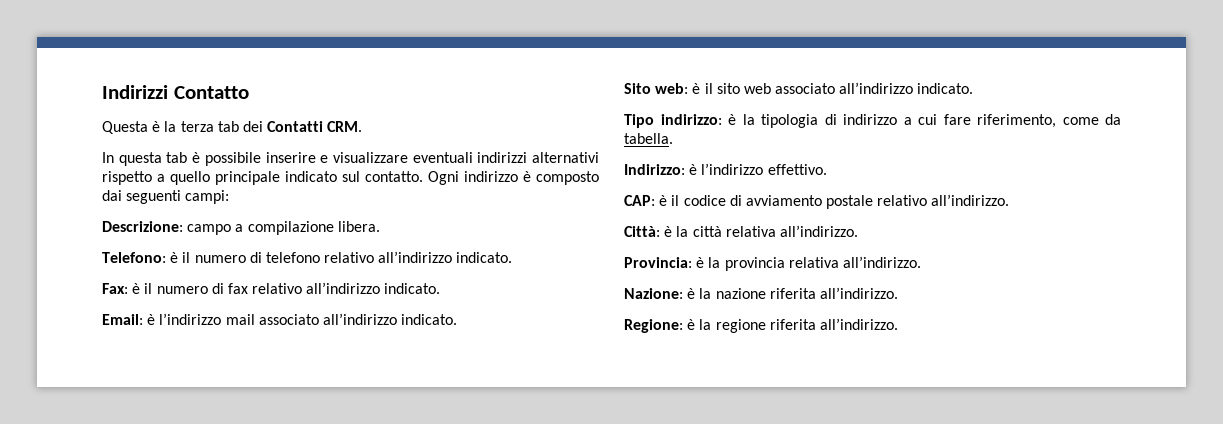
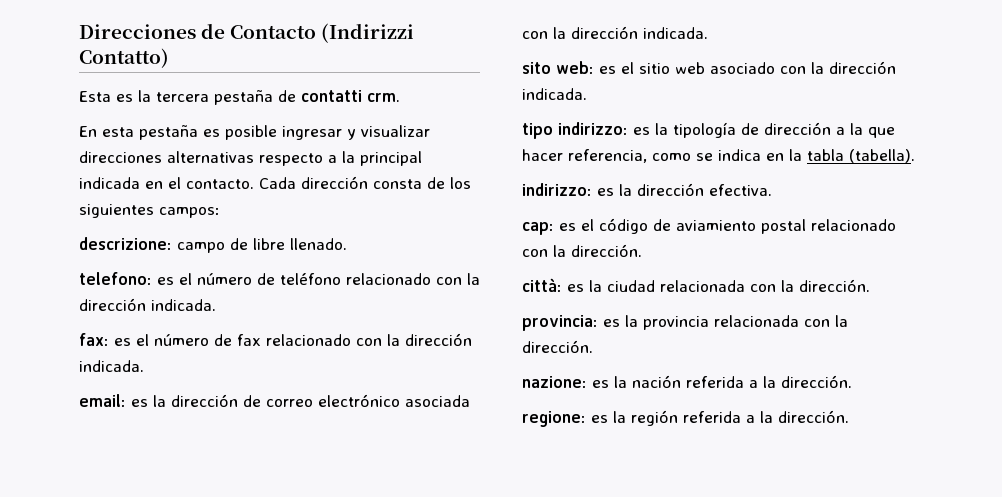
[102,85,249,99] [102,121,363,134] [102,152,599,166] [102,171,599,185] [102,190,230,204] [102,221,380,235] [102,251,513,263] [102,282,441,294] [102,313,458,325] [624,82,974,94] [624,114,1121,128] [624,133,673,144] [624,163,827,175] [624,194,1010,209] [624,225,858,237] [624,256,921,271] [624,287,898,299] [624,318,898,333] Indirizzi Contatto // Questa è la terza tab dei Contatti CRM. // In questa tab è possibile inserire e visualizzare eventuali indirizzi alternativi rispetto a quello principale indicato sul contatto. Ogni indirizzo è composto dai seguenti campi: // Descrizione: campo a compilazione libera. // Telefono: è il numero di telefono relativo all’indirizzo indicato. // Fax: è il numero di fax relativo all’indirizzo indicato. // Email: è l’indirizzo mail associato all’indirizzo indicato. // Sito web: è il sito web associato all’indirizzo indicato. // Tipo indirizzo: è la tipologia di indirizzo a cui fare riferimento, come da tabella. // Indirizzo: è l’indirizzo effettivo. // CAP: è il codice di avviamento postale relativo all’indirizzo. // Città: è la città relativa all’indirizzo. // Provincia: è la provincia relativa all’indirizzo. // Nazione: è la nazione riferita all’indirizzo. // Regione: è la regione riferita all’indirizzo. -> [79,23,415,43] [79,48,169,68] [79,90,400,105] [79,125,430,140] [79,151,422,166] [79,176,471,189] [79,204,220,218] [79,237,347,253] [79,272,480,285] [79,298,216,311] [79,333,472,346] [79,360,144,372] [79,394,470,407] [522,26,708,39] [522,61,896,74] [522,88,587,100] [522,122,895,139] [522,149,915,163] [522,183,772,196] [522,218,896,235] [522,244,642,257] [522,278,870,292] [522,315,848,331] [522,340,593,353] [522,375,852,388] [522,410,849,427] Direcciones de Contacto (Indirizzi Contatto) // Esta es la tercera pestaña de contatti crm. // En esta pestaña es posible ingresar y visualizar direcciones alternativas respecto a la principal indicada en el contacto. Cada dirección consta de los siguientes campos: // descrizione: campo de libre llenado. // telefono: es el número de teléfono relacionado con la dirección indicada. // fax: es el número de fax relacionado con la dirección indicada. // email: es la dirección de correo electrónico asociada con la dirección indicada. // sito web: es el sitio web asociado con la dirección indicada. // tipo indirizzo: es la tipología de dirección a la que hacer referencia, como se indica en la tabla (tabella). // indirizzo: es la dirección efectiva. // cap: es el código de aviamiento postal relacionado con la dirección. // città: es la ciudad relacionada con la dirección. // provincia: es la provincia relacionada con la dirección. // nazione: es la nación referida a la dirección. // regione: es la región referida a la dirección.

